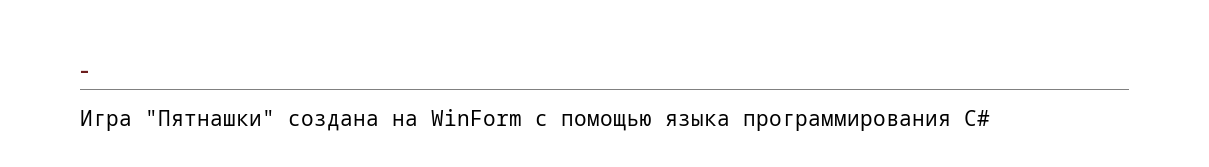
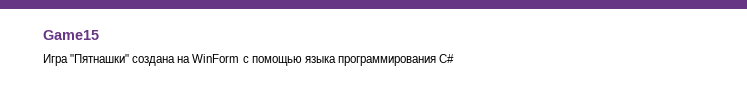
[80,70,89,78] - -> [43,30,99,40] Game15

